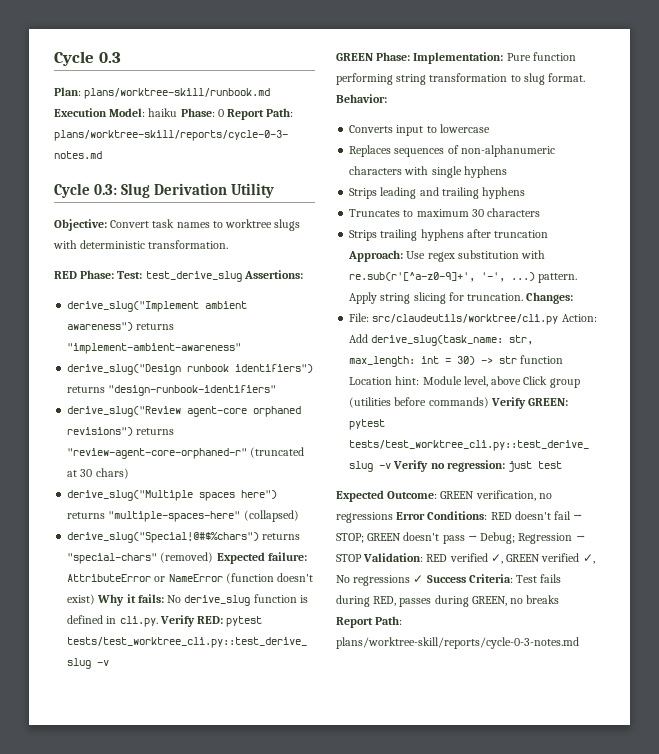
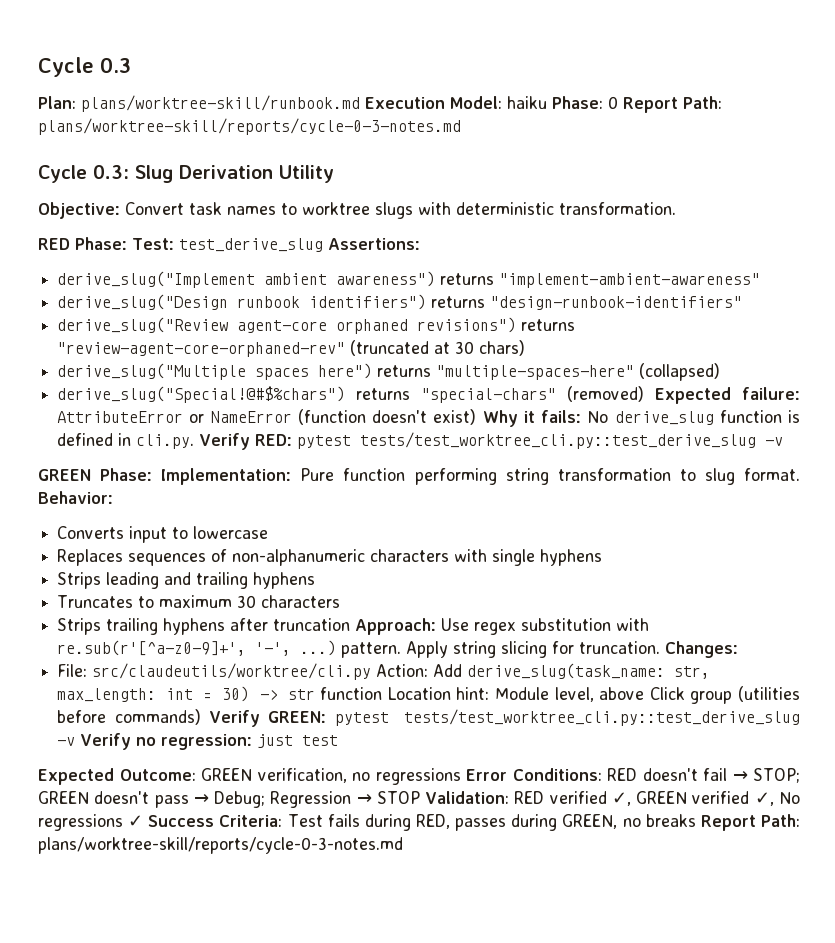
[67,448,248,459] "review-agent-core-orphaned-r" -> [57,342,346,357] "review-agent-core-orphaned-rev"

